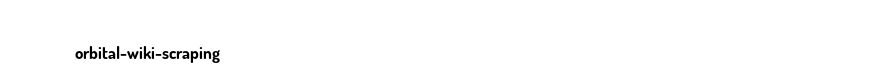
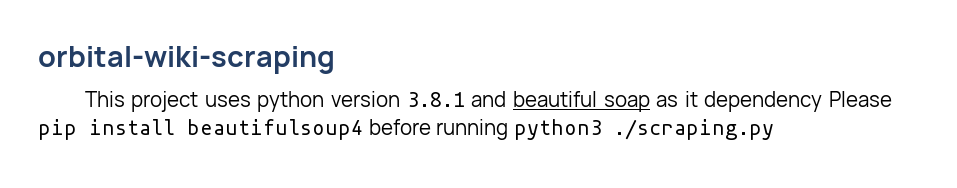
(220, 54) none -> [84,91,892,112] [38,119,774,140] // This project uses python version 3.8.1 and beautiful soap as it dependency Please pip install beautifulsoup4 before running python3 ./scraping.py

